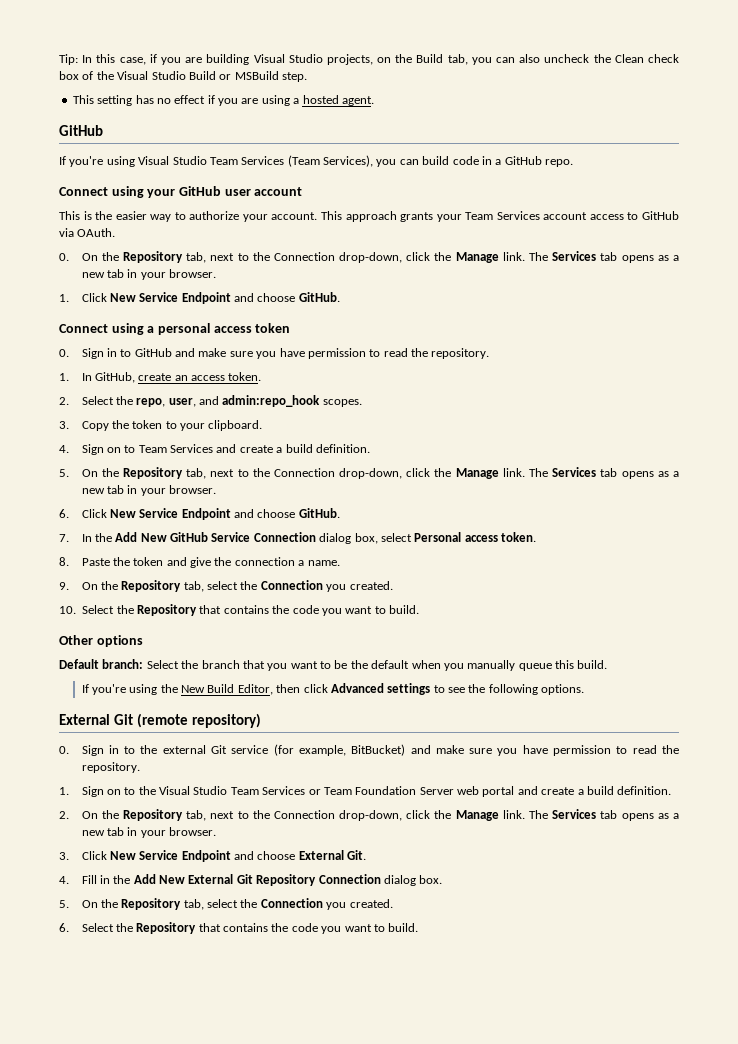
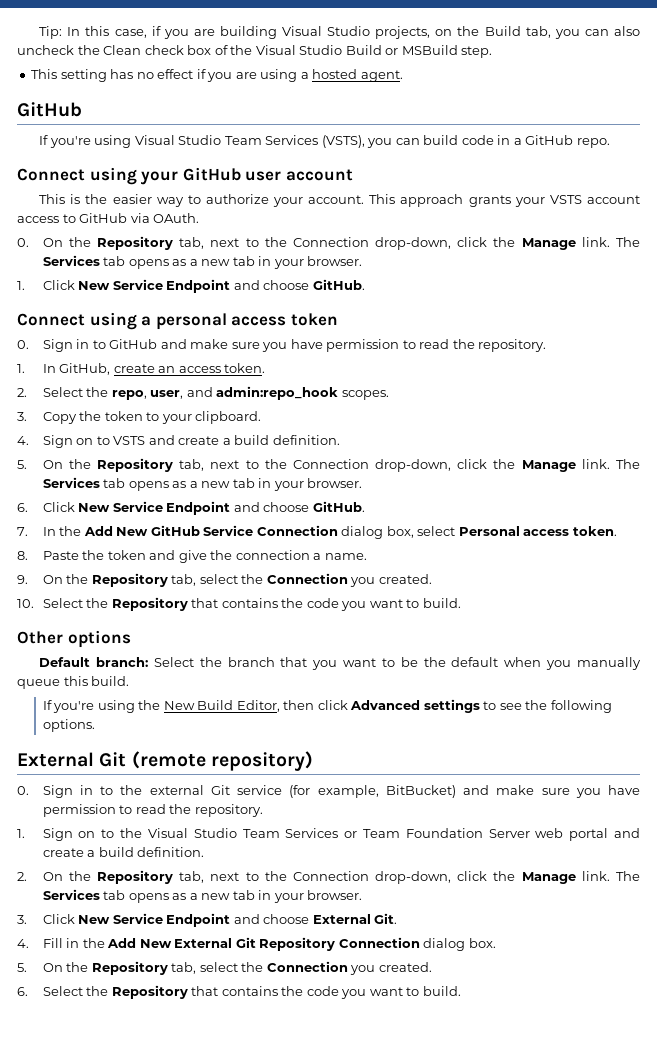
[287,155,373,167] (Team Services), -> [321,135,365,148] (VSTS),
[465,211,540,220] Team Services -> [549,195,582,204] VSTS
[138,444,214,453] Team Services -> [113,436,146,445] VSTS

